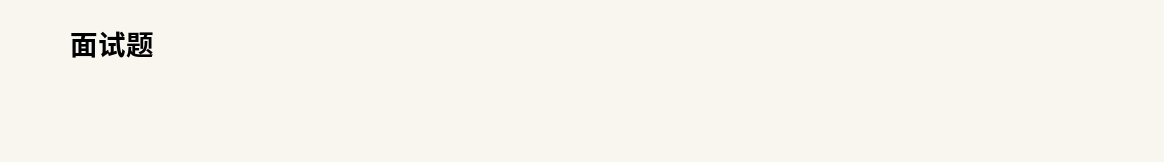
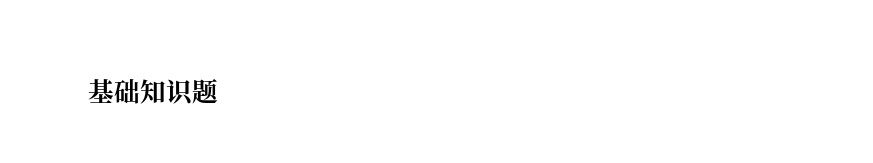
[70,31,126,58] 面试 -> [88,79,194,106] 基础知识

